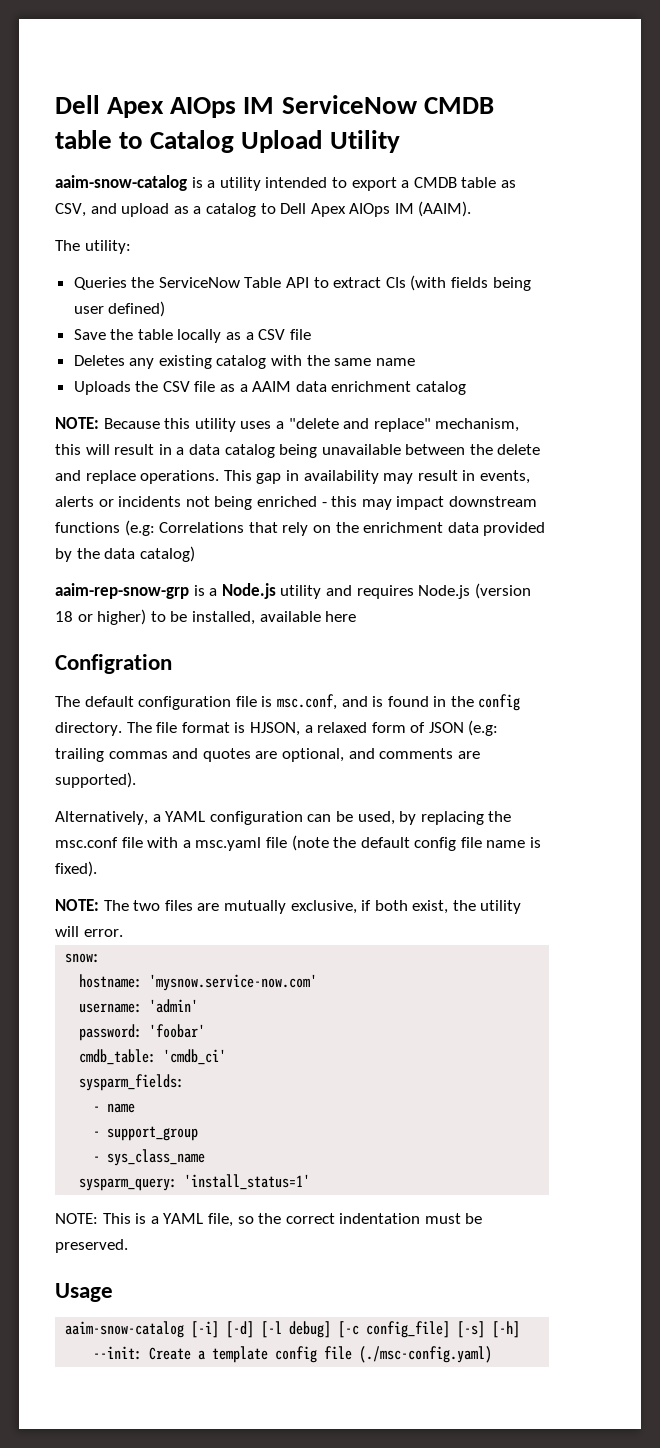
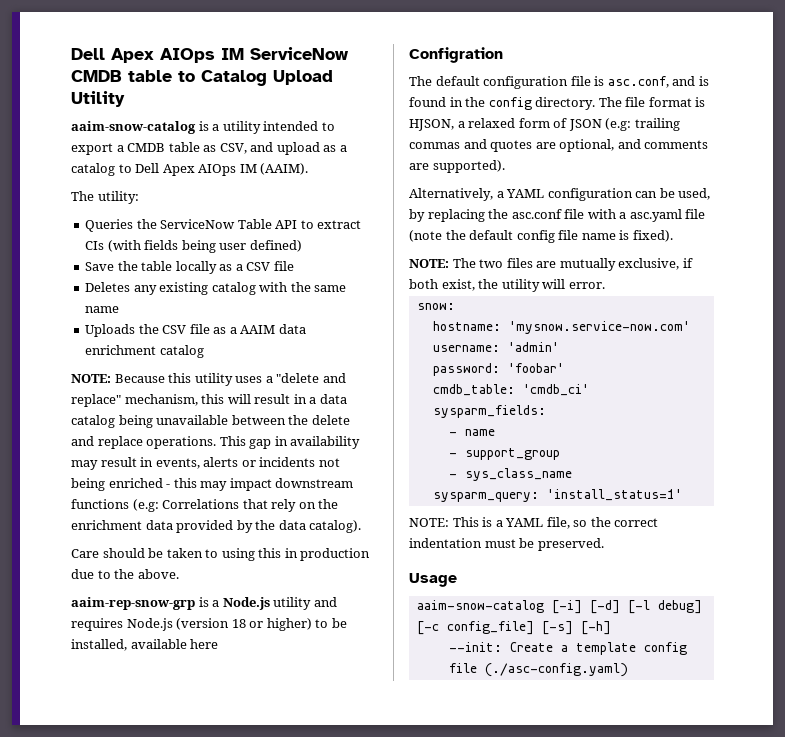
[139,546,195,562] catalog) -> [309,520,362,533] [71,548,371,561] [71,569,179,579] catalog). // Care should be taken to using this in production due to the above.
[276,694,337,710] msc.conf, -> [607,76,669,88] asc.conf,
[55,837,118,848] msc.conf -> [511,209,562,219] asc.conf
[195,837,262,851] msc.yaml -> [629,209,682,222] asc.yaml
[359,1346,493,1363] (./msc-config.yaml) -> [484,663,628,677] (./asc-config.yaml)

